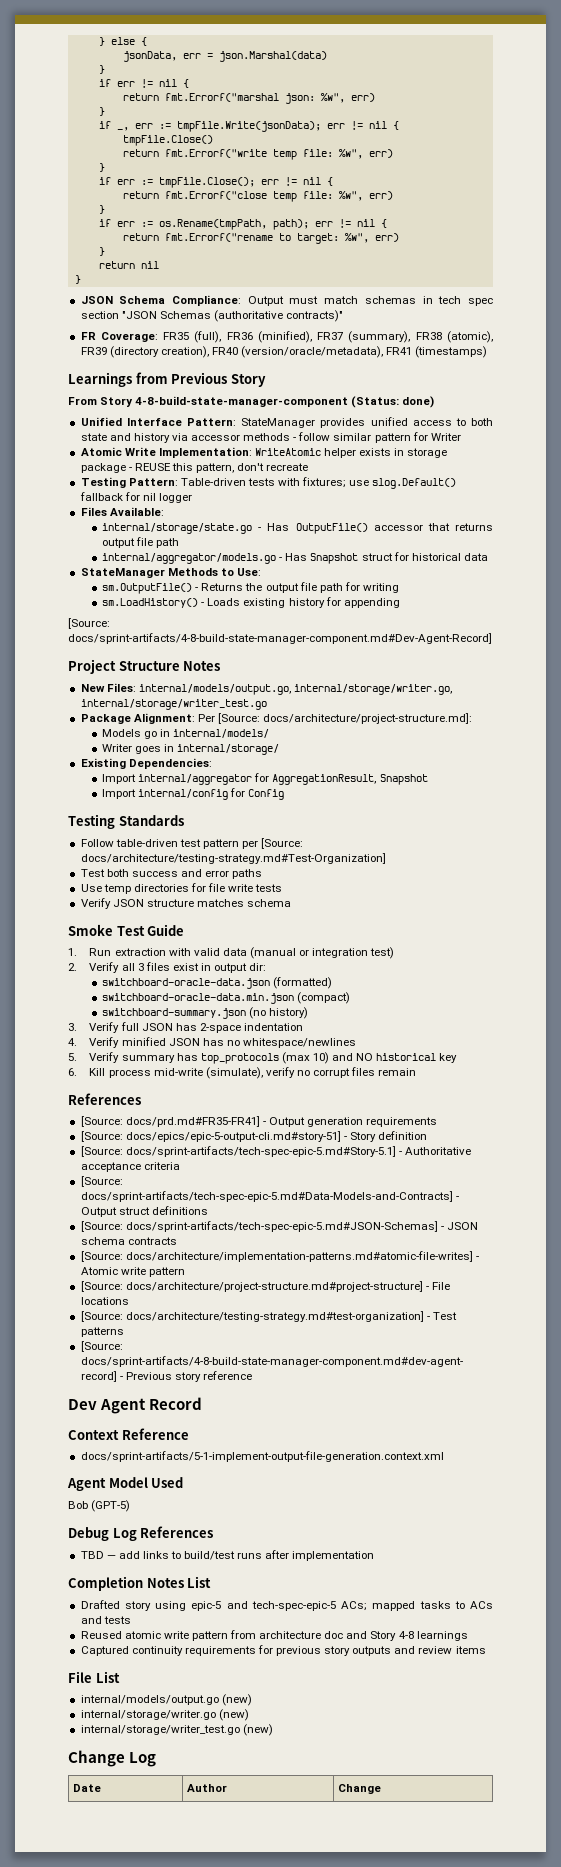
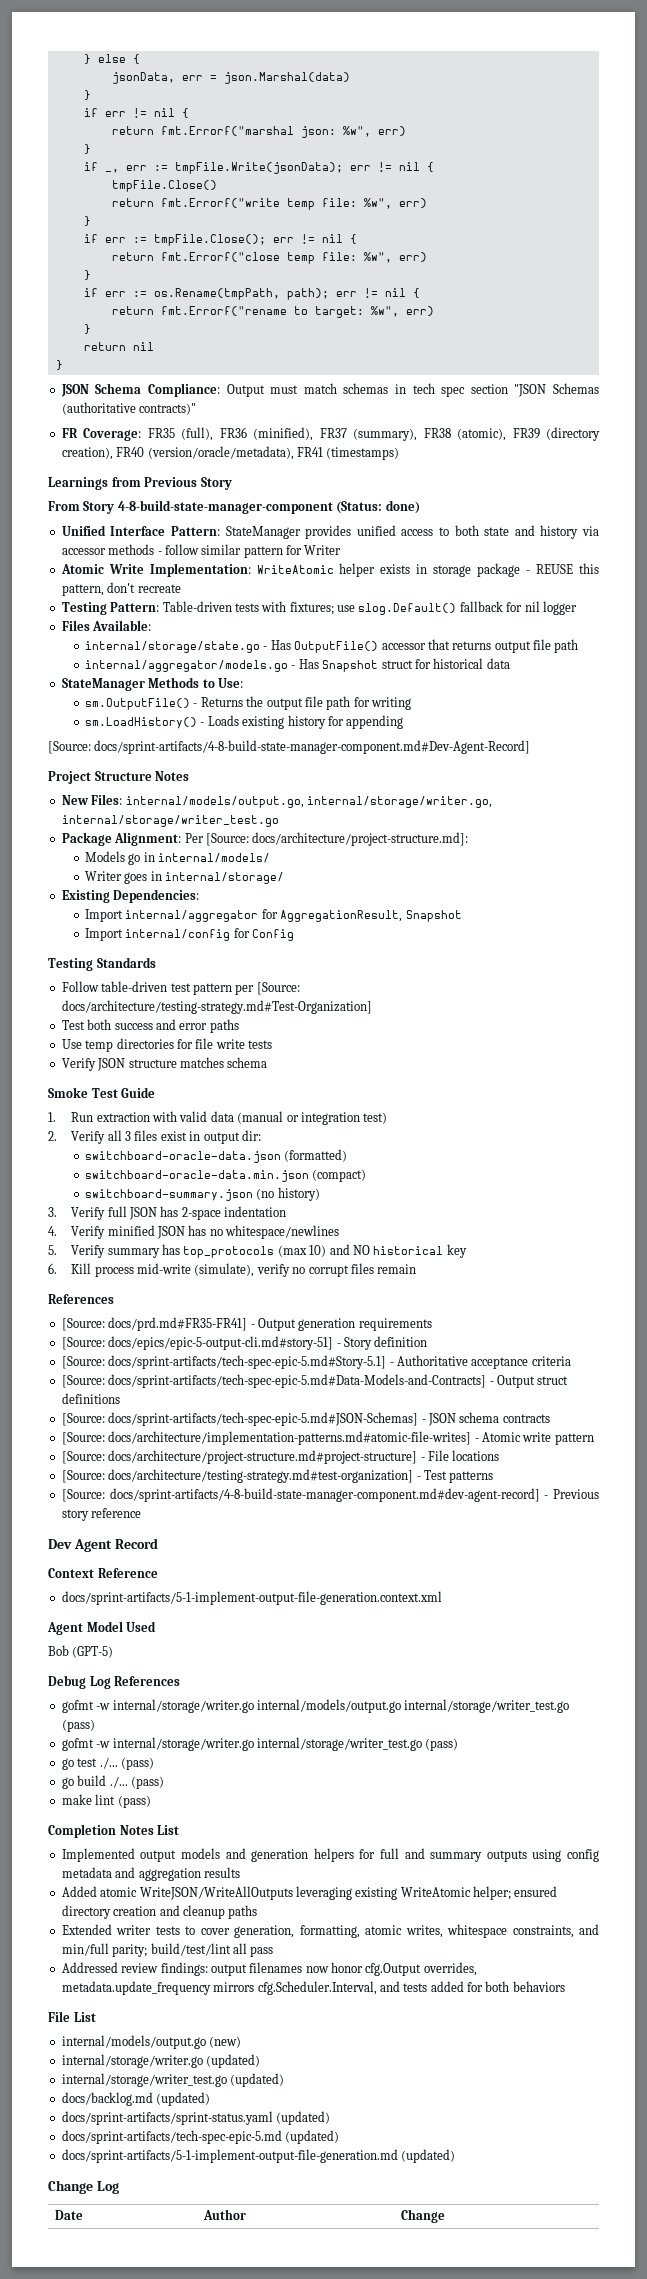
[80,1550,375,1561] [68,1576,212,1591] [80,1600,494,1611] [80,1616,131,1624] [80,1630,468,1641] [80,1645,486,1656] TBD — add links to build/test runs after implementation // Completion Notes List // Drafted story using epic-5 and tech-spec-epic-5 ACs; mapped tasks to ACs and tests // Reused atomic write pattern from architecture doc and Story 4-8 learnings // Captured continuity requirements for previous story outputs and review items -> [61,1699,570,1713] [61,1719,95,1732] [61,1737,459,1751] [61,1757,154,1770] [61,1775,164,1789] [61,1794,151,1808] [48,1824,180,1838] [61,1848,600,1862] [61,1867,240,1881] [61,1886,558,1900] [61,1905,258,1919] [61,1924,599,1938] [61,1943,274,1957] [61,1962,477,1976] [61,1981,565,1995] gofmt -w internal/storage/writer.go internal/models/output.go internal/storage/writer_test.go (pass) // gofmt -w internal/storage/writer.go internal/storage/writer_test.go (pass) // go test ./... (pass) // go build ./... (pass) // make lint (pass) // Completion Notes List // Implemented output models and generation helpers for full and summary outputs using config metadata and aggregation results // Added atomic WriteJSON/WriteAllOutputs leveraging existing WriteAtomic helper; ensured directory creation and cleanup paths // Extended writer tests to cover generation, formatting, atomic writes, whitespace constraints, and min/full parity; build/test/lint all pass // Addressed review findings: output filenames now honor cfg.Output overrides, metadata.update_frequency mirrors cfg.Scheduler.Interval, and tests added for both behaviors
[218,1709,249,1721] [80,1724,273,1736] (new) // internal/storage/writer_test.go (new) -> [206,2054,261,2068] [61,2073,285,2087] [61,2092,211,2106] [61,2111,331,2125] [61,2130,340,2144] [61,2149,456,2163] (updated) // internal/storage/writer_test.go (updated) // docs/backlog.md (updated) // docs/sprint-artifacts/sprint-status.yaml (updated) // docs/sprint-artifacts/tech-spec-epic-5.md (updated) // docs/sprint-artifacts/5-1-implement-output-file-generation.md (updated)

